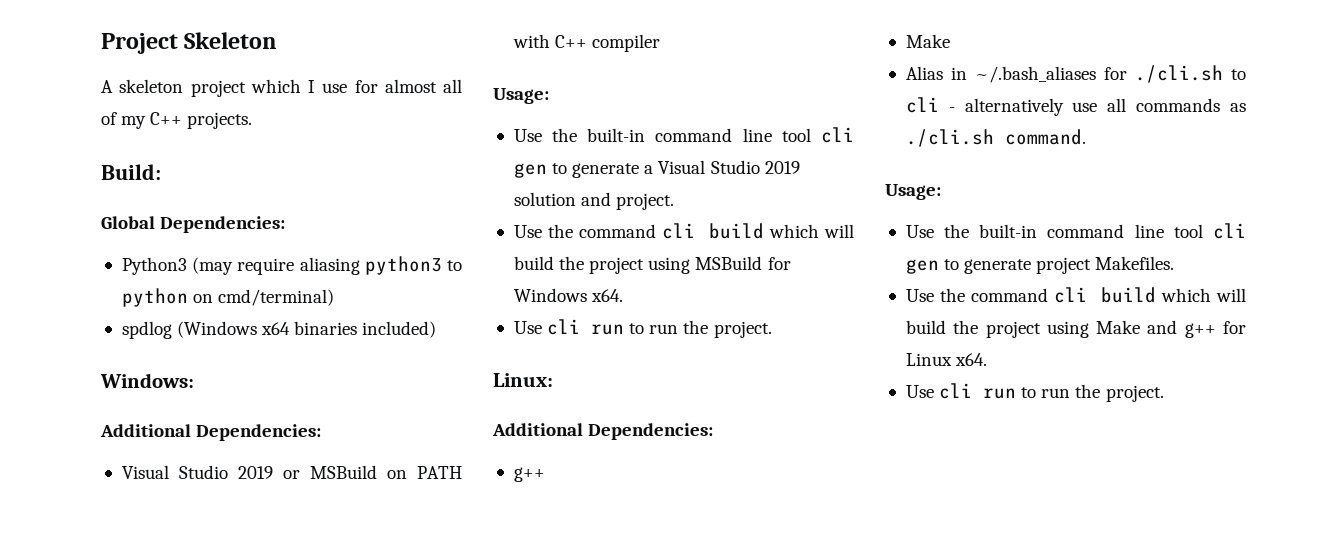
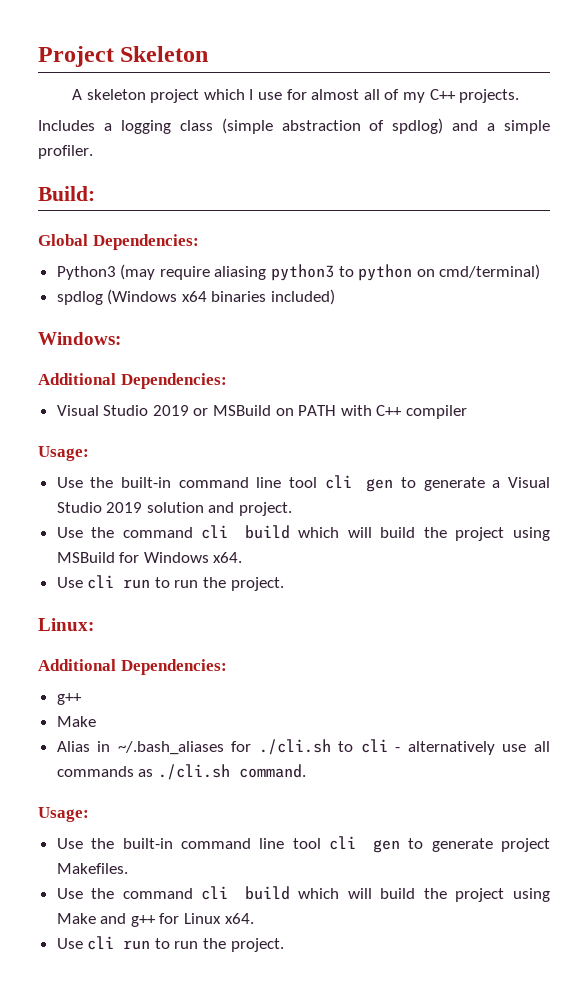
(253, 120) none -> [38,118,550,134] [38,145,93,159] // Includes a logging class (simple abstraction of spdlog) and a simple profiler.

